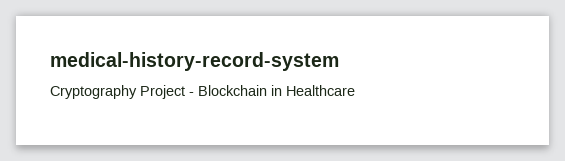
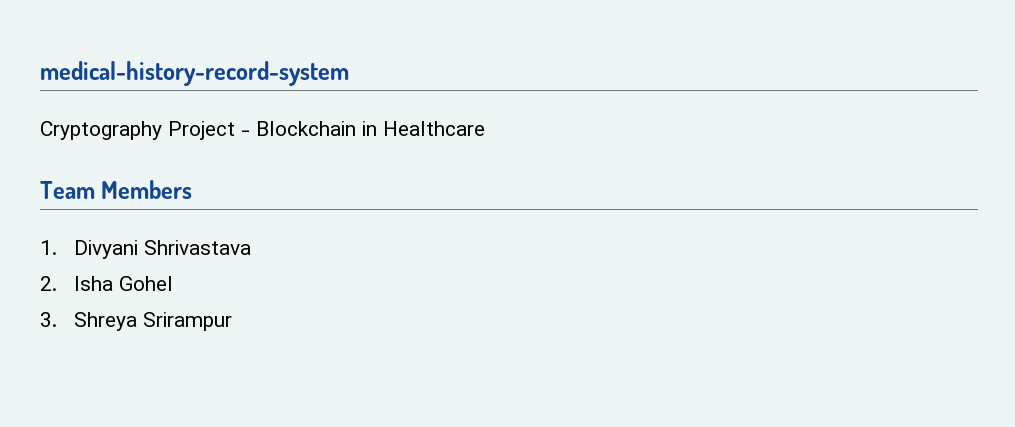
(355, 90) none -> [40,180,193,199] [40,240,252,259] [40,276,174,291] [40,312,233,331] // Team Members // 1. Divyani Shrivastava // 2. Isha Gohel // 3. Shreya Srirampur

